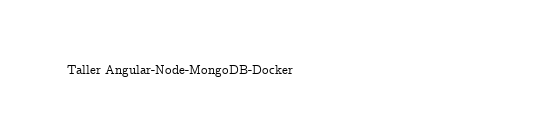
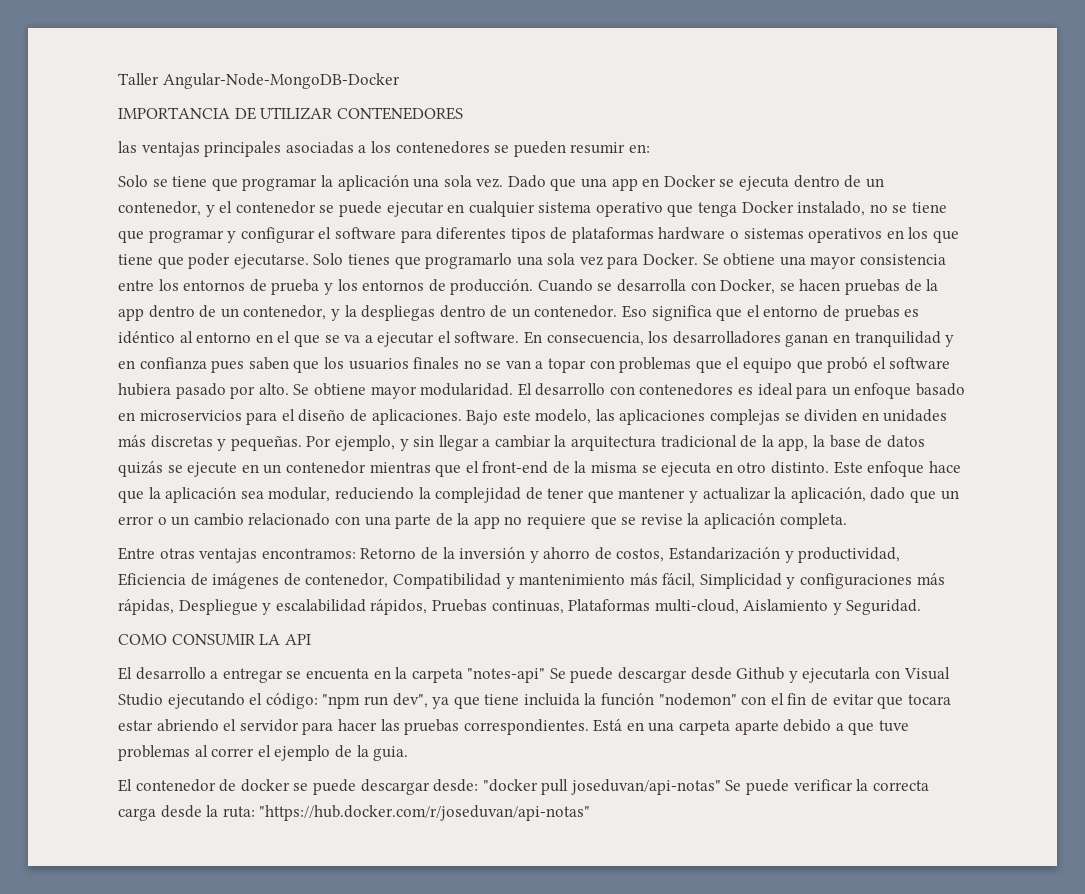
(293, 70) none -> [118,107,463,120] [118,141,650,157] [118,175,884,191] [118,201,948,217] [118,227,960,243] [118,253,947,269] [118,279,939,295] [118,305,920,321] [118,331,955,347] [118,357,951,373] [118,383,966,399] [118,409,948,425] [118,435,925,451] [118,461,961,477] [118,487,959,503] [118,513,847,529] [118,547,901,563] [118,573,945,589] [118,599,922,615] [118,634,311,645] [118,667,950,683] [118,693,951,709] [118,719,910,735] [118,745,409,761] [118,779,929,795] [118,805,591,821] // IMPORTANCIA DE UTILIZAR CONTENEDORES // las ventajas principales asociadas a los contenedores se pueden resumir en: // Solo se tiene que programar la aplicación una sola vez. Dado que una app en Docker se ejecuta dentro de un contenedor, y el contenedor se puede ejecutar en cualquier sistema operativo que tenga Docker instalado, no se tiene que programar y configurar el software para diferentes tipos de plataformas hardware o sistemas operativos en los que tiene que poder ejecutarse. Solo tienes que programarlo una sola vez para Docker. Se obtiene una mayor consistencia entre los entornos de prueba y los entornos de producción. Cuando se desarrolla con Docker, se hacen pruebas de la app dentro de un contenedor, y la despliegas dentro de un contenedor. Eso significa que el entorno de pruebas es idéntico al entorno en el que se va a ejecutar el software. En consecuencia, los desarrolladores ganan en tranquilidad y en confianza pues saben que los usuarios finales no se van a topar con problemas que el equipo que probó el software hubiera pasado por alto. Se obtiene mayor modularidad. El desarrollo con contenedores es ideal para un enfoque basado en microservicios para el diseño de aplicaciones. Bajo este modelo, las aplicaciones complejas se dividen en unidades más discretas y pequeñas. Por ejemplo, y sin llegar a cambiar la arquitectura tradicional de la app, la base de datos quizás se ejecute en un contenedor mientras que el front-end de la misma se ejecuta en otro distinto. Este enfoque hace que la aplicación sea modular, reduciendo la complejidad de tener que mantener y actualizar la aplicación, dado que un error o un cambio relacionado con una parte de la app no requiere que se revise la aplicación completa. // Entre otras ventajas encontramos: Retorno de la inversión y ahorro de costos, Estandarización y productividad, Eficiencia de imágenes de contenedor, Compatibilidad y mantenimiento más fácil, Simplicidad y configuraciones más rápidas, Despliegue y escalabilidad rápidos, Pruebas continuas, Plataformas multi-cloud, Aislamiento y Seguridad. // COMO CONSUMIR LA API // El desarrollo a entregar se encuenta en la carpeta "notes-api" Se puede descargar desde Github y ejecutarla con Visual Studio ejecutando el código: "npm run dev", ya que tiene incluida la función "nodemon" con el fin de evitar que tocara estar abriendo el servidor para hacer las pruebas correspondientes. Está en una carpeta aparte debido a que tuve problemas al correr el ejemplo de la guia. // El contenedor de docker se puede descargar desde: "docker pull joseduvan/api-notas" Se puede verificar la correcta carga desde la ruta: "https://hub.docker.com/r/joseduvan/api-notas"

